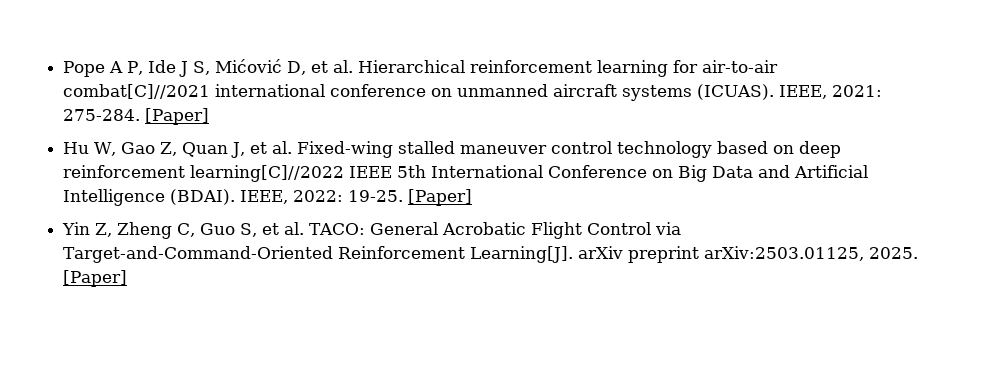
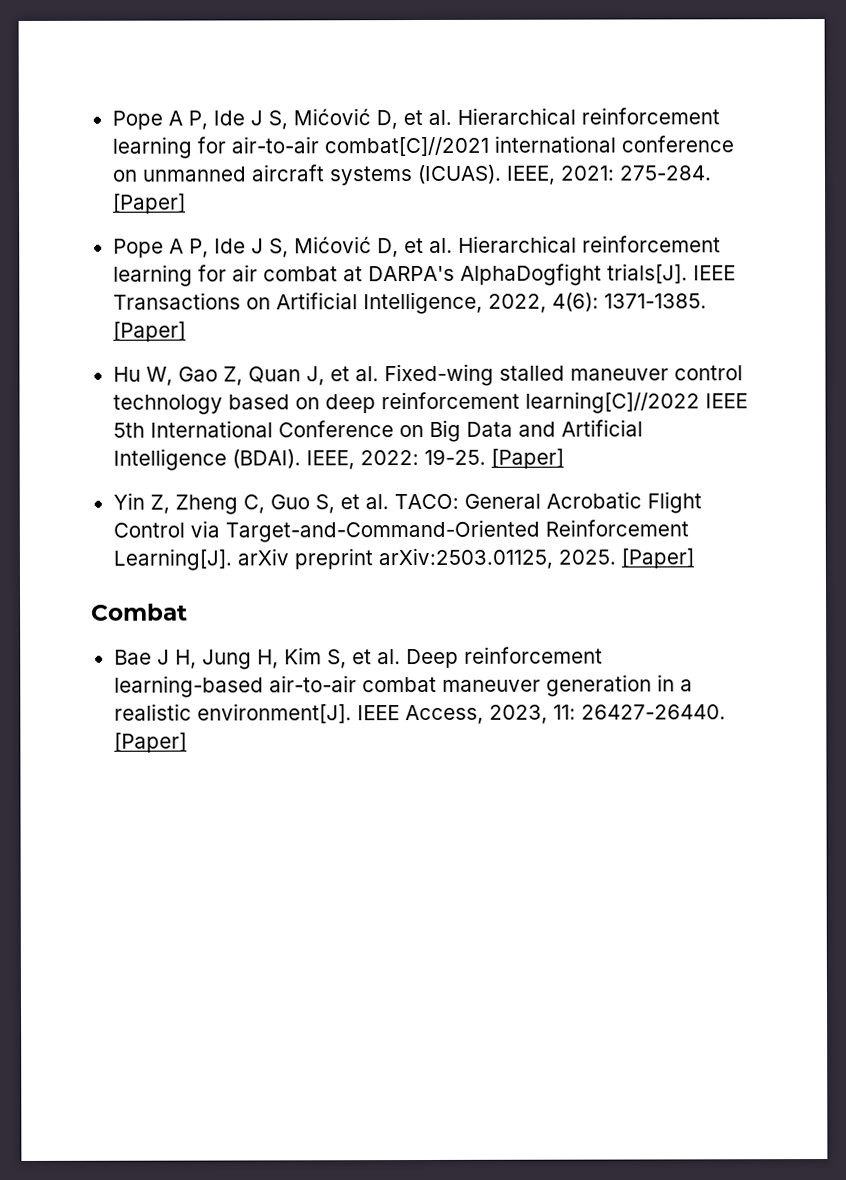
(210, 116) none -> [112,235,721,258] [112,263,736,287] [112,291,707,315] [112,321,186,342] // Pope A P, Ide J S, Mićović D, et al. Hierarchical reinforcement learning for air combat at DARPA's AlphaDogfight trials[J]. IEEE Transactions on Artificial Intelligence, 2022, 4(6): 1371-1385. [Paper]
(128, 278) none -> [91,603,188,621] [113,646,603,670] [113,674,693,698] [113,703,726,725] [113,732,187,753] // Combat // Bae J H, Jung H, Kim S, et al. Deep reinforcement learning-based air-to-air combat maneuver generation in a realistic environment[J]. IEEE Access, 2023, 11: 26427-26440. [Paper]

